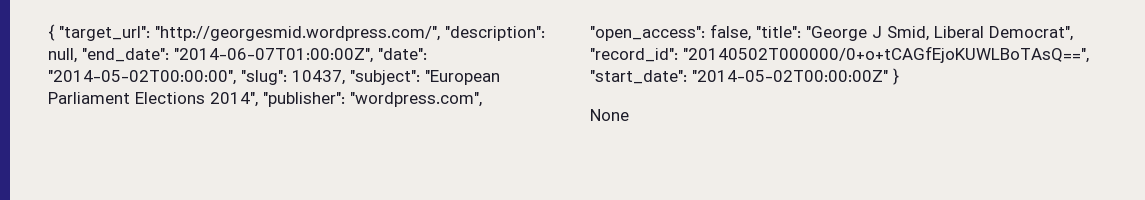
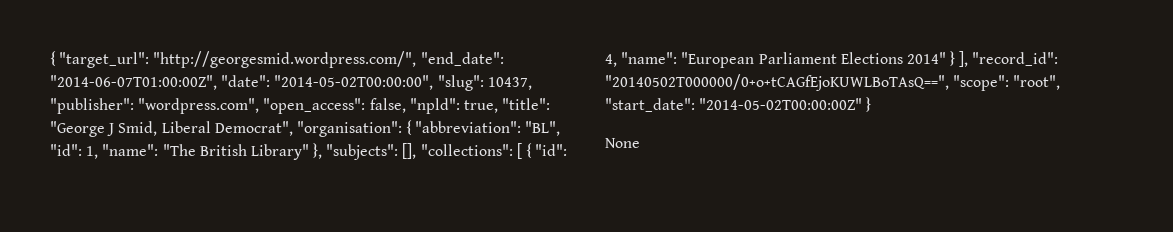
[445,26,545,41] [48,48,77,63] "description": null, -> (417, 59) none
[350,70,500,85] [48,92,258,107] "subject": "European Parliament Elections 2014", -> (532, 83) none
(751, 32) none -> [409,98,498,114] "npld": true,
[590,46,1089,63] "record_id": "20140502T000000/0+o+tCAGfEjoKUWLBoTAsQ==", -> [296,120,561,137] [50,143,568,160] [605,51,1059,68] [605,74,1061,91] "organisation": { "abbreviation": "BL", "id": 1, "name": "The British Library" }, "subjects": [], "collections": [ { "id": 4, "name": "European Parliament Elections 2014" } ], "record_id": "20140502T000000/0+o+tCAGfEjoKUWLBoTAsQ==", "scope": "root",

